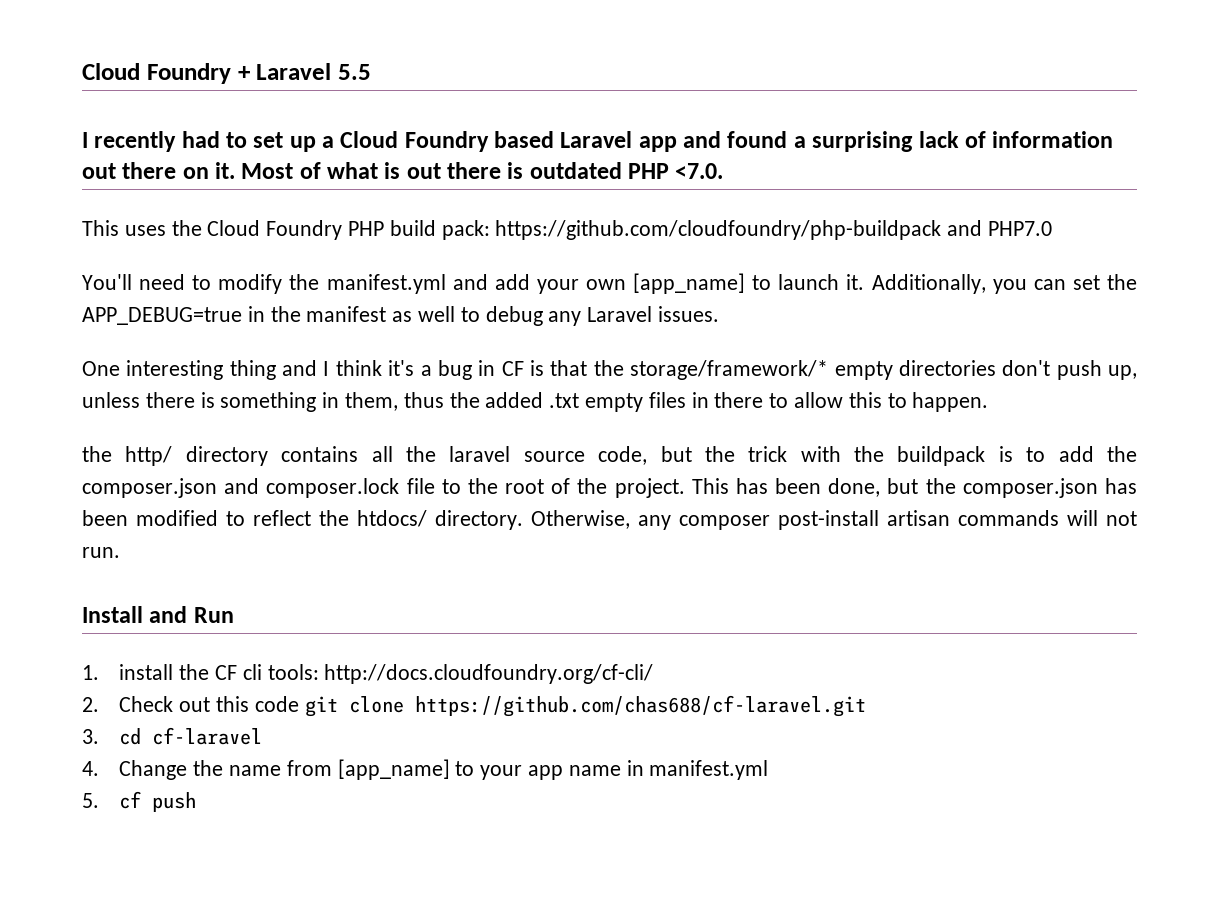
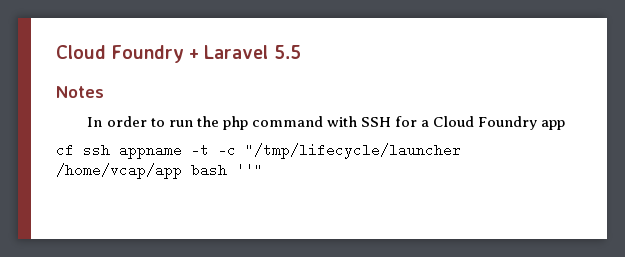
[82,131,316,152] I recently had to set up -> [56,86,104,98] [87,116,417,130] Notes // In order to run the php command with SSH for
[494,131,1114,152] [82,162,724,179] [82,220,1053,240] [82,273,1137,294] [82,306,720,326] [82,360,1137,380] [82,392,989,412] [82,446,1138,466] [82,478,1137,498] [82,510,1137,530] [82,547,120,558] [82,606,234,623] [82,664,654,684] [82,695,866,717] [82,727,263,745] [82,759,769,780] [82,791,197,812] based Laravel app and found a surprising lack of information out there on it. Most of what is out there is outdated PHP <7.0. // This uses the Cloud Foundry PHP build pack: https://github.com/cloudfoundry/php-buildpack and PHP7.0 // You'll need to modify the manifest.yml and add your own [app_name] to launch it. Additionally, you can set the APP_DEBUG=true in the manifest as well to debug any Laravel issues. // One interesting thing and I think it's a bug in CF is that the storage/framework/* empty directories don't push up, unless there is something in them, thus the added .txt empty files in there to allow this to happen. // the http/ directory contains all the laravel source code, but the trick with the buildpack is to add the composer.json and composer.lock file to the root of the project. This has been done, but the composer.json has been modified to reflect the htdocs/ directory. Otherwise, any composer post-install artisan commands will not run. // Install and Run // 1. install the CF cli tools: http://docs.cloudfoundry.org/cf-cli/ // 2. Check out this code git clone https://github.com/chas688/cf-laravel.git // 3. cd cf-laravel // 4. Change the name from [app_name] to your app name in manifest.yml // 5. cf push -> [541,120,566,130] [56,143,461,159] [56,163,263,179] app // cf ssh appname -t -c "/tmp/lifecycle/launcher /home/vcap/app bash ''"

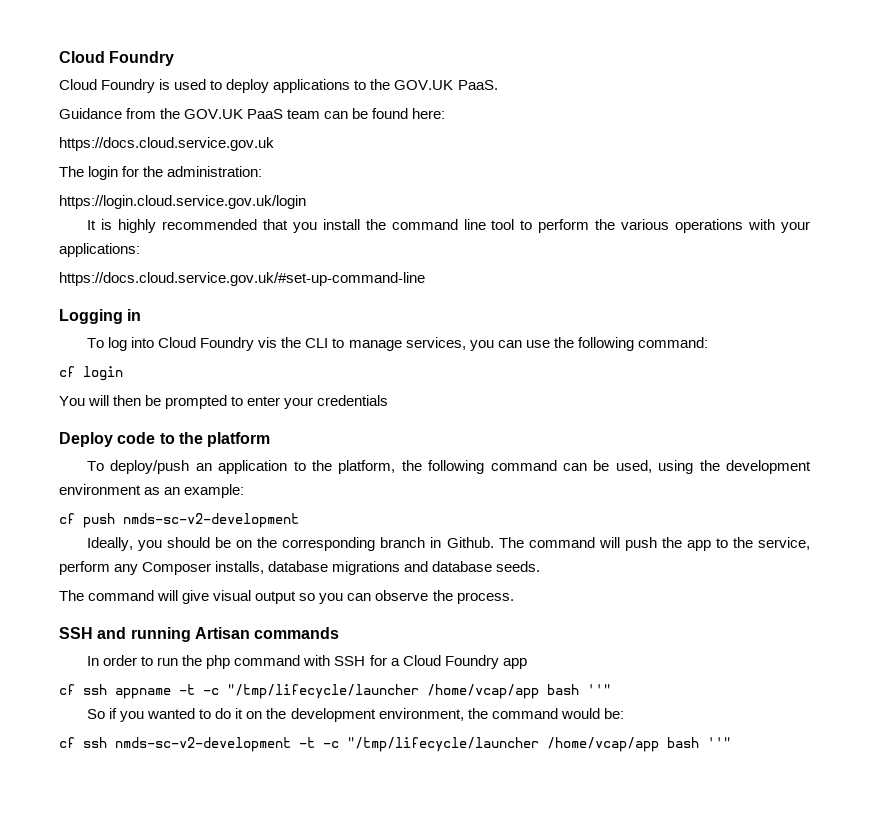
[56,45,301,63] [56,86,104,98] Cloud Foundry + Laravel 5.5 // Notes -> [59,51,175,66] [59,79,498,93] [59,108,446,119] [59,137,274,151] [59,166,263,180] [59,195,306,209] [87,219,810,233] [59,243,140,257] [59,272,425,286] [59,309,142,324] [87,337,708,351] [59,366,123,381] [59,395,389,409] [59,432,271,447] [87,460,812,474] [59,484,245,498] [59,513,299,528] [87,537,811,551] [59,561,541,575] [59,590,514,604] [59,627,340,642] Cloud Foundry // Cloud Foundry is used to deploy applications to the GOV.UK PaaS. // Guidance from the GOV.UK PaaS team can be found here: // https://docs.cloud.service.gov.uk // The login for the administration: // https://login.cloud.service.gov.uk/login // It is highly recommended that you install the command line tool to perform the various operations with your applications: // https://docs.cloud.service.gov.uk/#set-up-command-line // Logging in // To log into Cloud Foundry vis the CLI to manage services, you can use the following command: // cf login // You will then be prompted to enter your credentials // Deploy code to the platform // To deploy/push an application to the platform, the following command can be used, using the development environment as an example: // cf push nmds-sc-v2-development // Ideally, you should be on the corresponding branch in Github. The command will push the app to the service, perform any Composer installs, database migrations and database seeds. // The command will give visual output so you can observe the process. // SSH and running Artisan commands
(263, 170) none -> [87,708,624,722] [59,737,731,752] // So if you wanted to do it on the development environment, the command would be: // cf ssh nmds-sc-v2-development -t -c "/tmp/lifecycle/launcher /home/vcap/app bash ''"

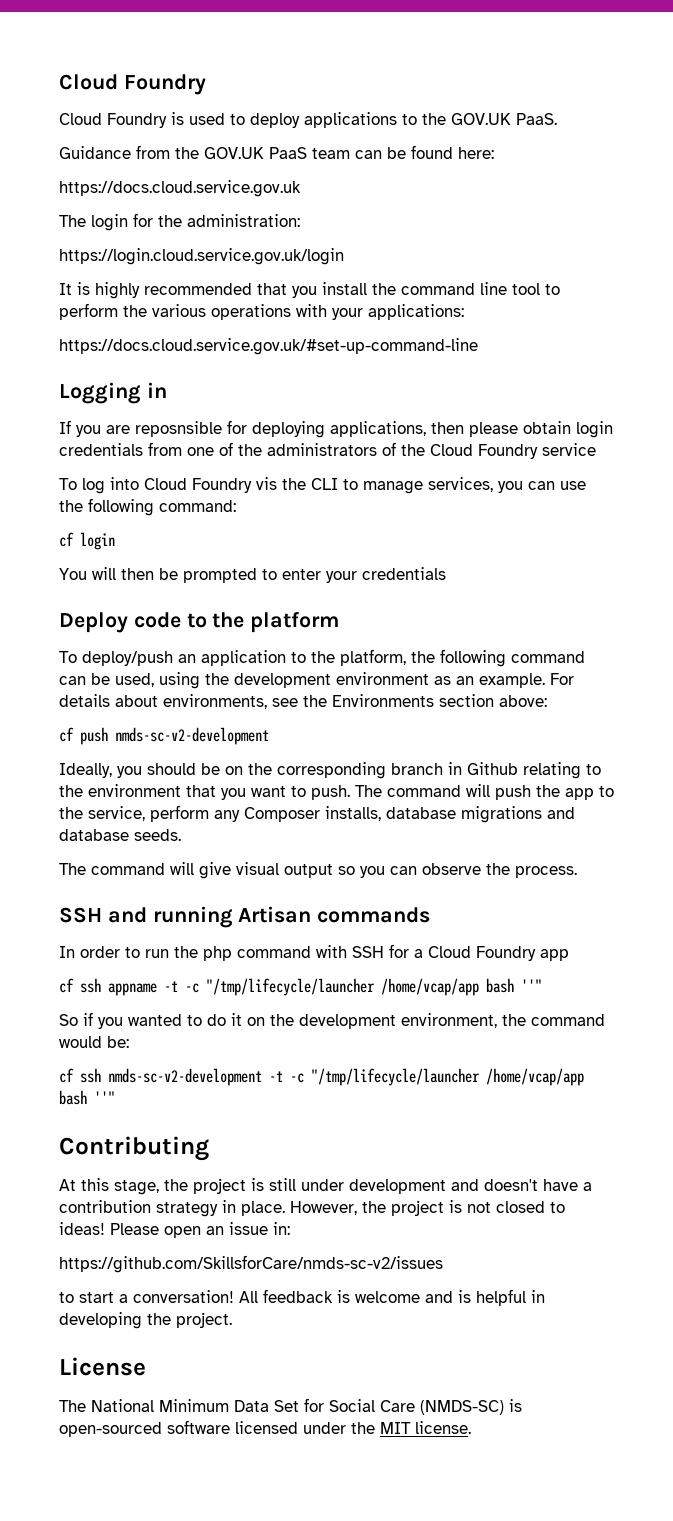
(142, 315) none -> [59,420,613,438] [59,442,596,459] // If you are reposnsible for deploying applications, then please obtain login credentials from one of the administrators of the Cloud Foundry service
[184,484,245,498] example: -> [479,673,574,688] [59,694,547,709] example. For details about environments, see the Environments section above:
[446,537,494,548] Github. -> [467,762,601,779] [59,784,350,800] Github relating to the environment that you want to push.
(731, 742) none -> [59,1136,209,1161] [59,1178,592,1195] [59,1200,565,1217] [59,1222,290,1238] [59,1255,443,1273] [59,1289,545,1306] [59,1312,232,1329] [59,1357,146,1376] [59,1398,522,1415] [59,1420,471,1437] // Contributing // At this stage, the project is still under development and doesn't have a contribution strategy in place. However, the project is not closed to ideas! Please open an issue in: // https://github.com/SkillsforCare/nmds-sc-v2/issues // to start a conversation! All feedback is welcome and is helpful in developing the project. // License // The National Minimum Data Set for Social Care (NMDS-SC) is open-sourced software licensed under the MIT license.

